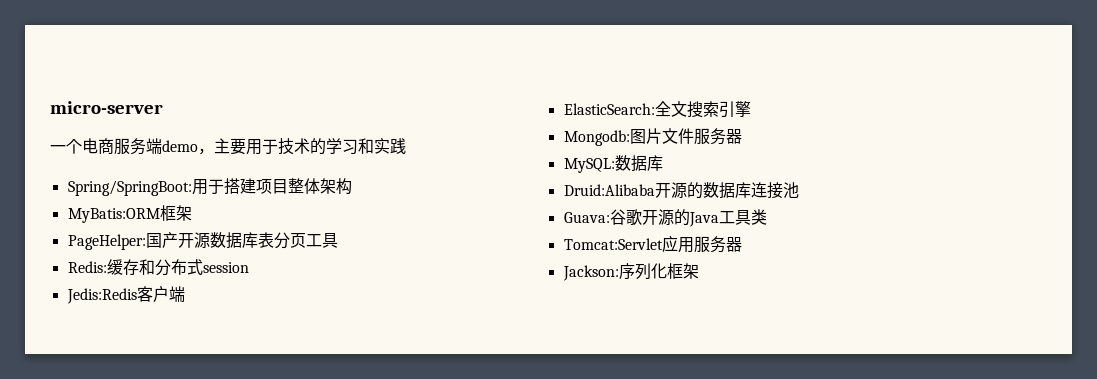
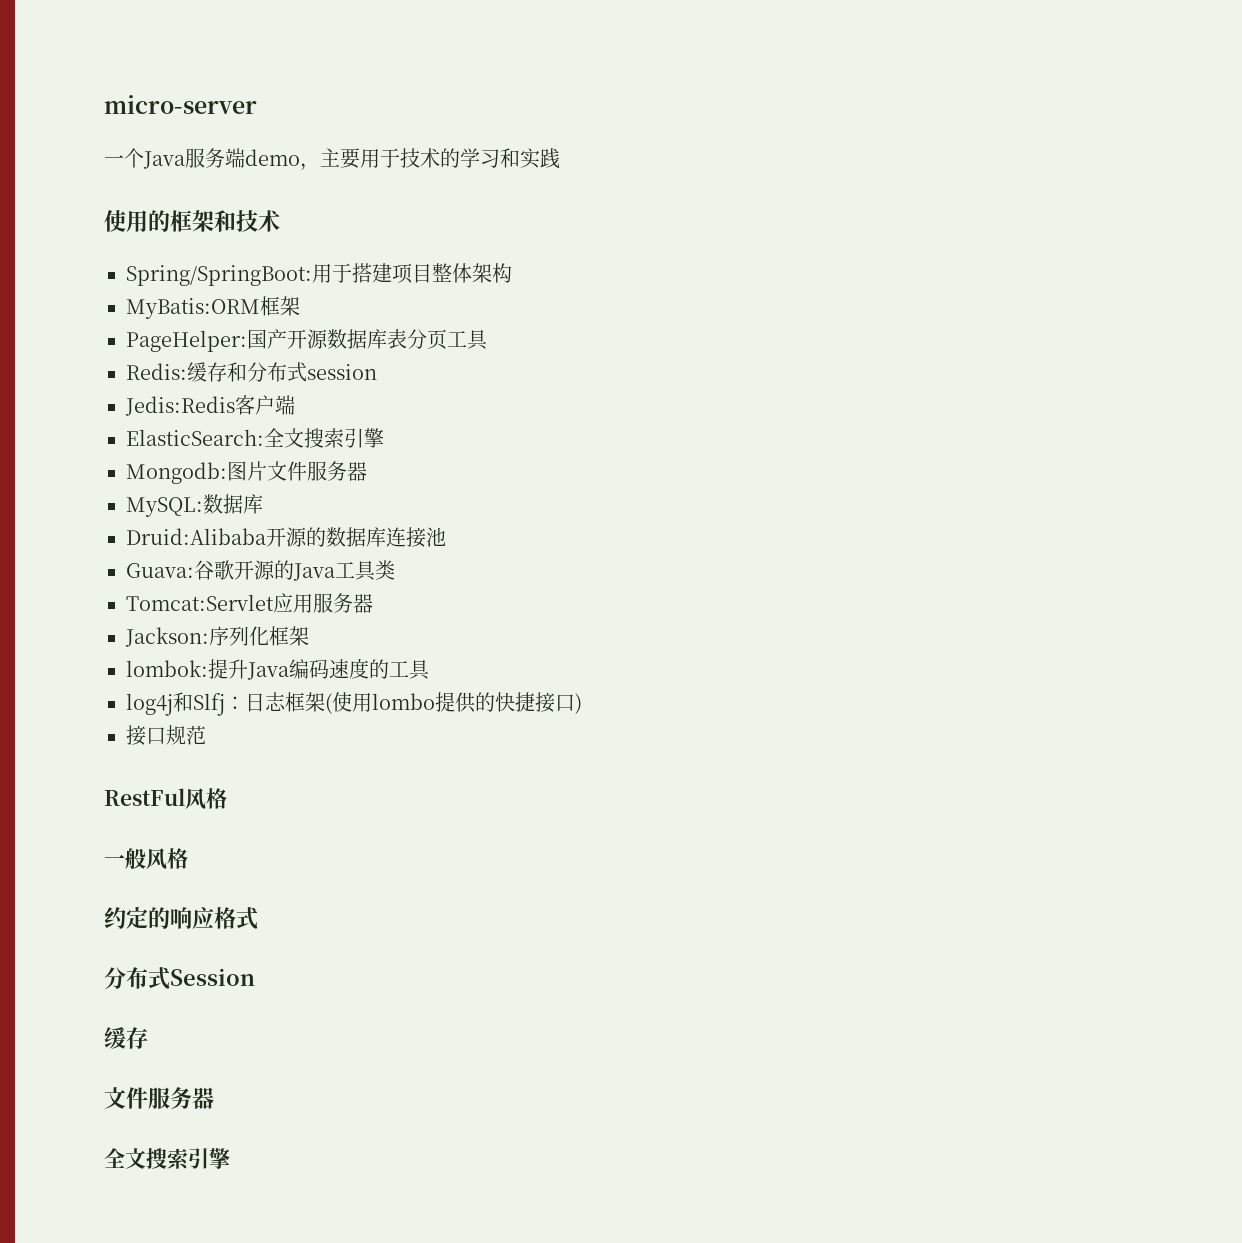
[82,138,114,154] 电商 -> [143,151,185,169] Java
(406, 146) none -> [104,210,280,232] // 使用的框架和技术
(699, 271) none -> [126,658,430,680] [126,692,582,716] [126,725,206,746] [104,788,227,810] [104,848,188,870] [104,907,258,930] [104,967,255,990] [104,1027,148,1049] [104,1087,214,1109] [104,1148,230,1170] // lombok:提升Java编码速度的工具 // log4j和Slfj：日志框架(使用lombo提供的快捷接口) // 接口规范 // RestFul风格 // 一般风格 // 约定的响应格式 // 分布式Session // 缓存 // 文件服务器 // 全文搜索引擎

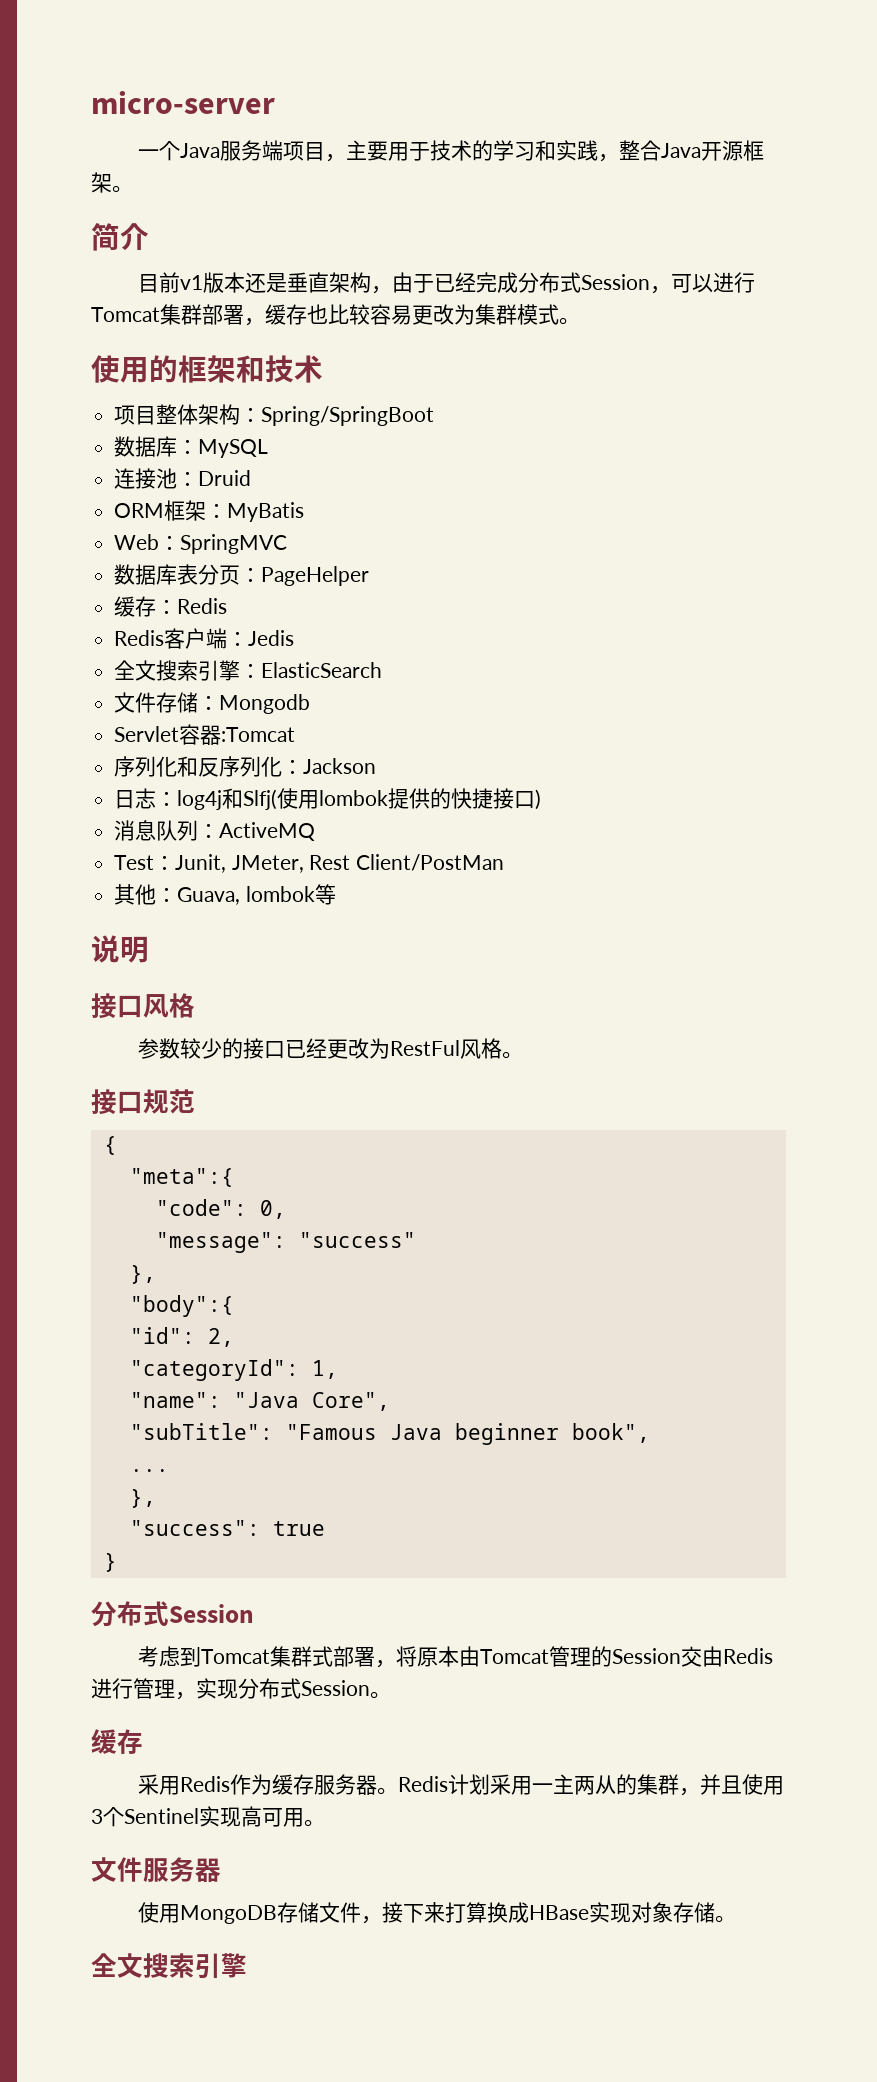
[245,149,300,166] demo -> [283,141,326,161] 项目
(560, 158) none -> [598,140,765,162] [91,172,133,193] [91,223,149,251] [138,272,756,294] [91,304,580,326] ，整合Java开源框架。 // 简介 // 目前v1版本还是垂直架构，由于已经完成分布式Session，可以进行Tomcat集群部署，缓存也比较容易更改为集群模式。
[126,263,392,286] Spring/SpringBoot:用于搭建 -> (323, 369) none
[126,296,300,319] [126,329,488,352] [126,362,377,382] [125,396,235,416] // MyBatis:ORM框架 // PageHelper:国产开源数据库表分页工具 // Redis:缓存和分布式session // Jedis:Redis -> [240,406,435,426] [114,436,269,458] [114,468,252,489] [114,500,305,522] [114,534,288,554] [114,564,370,586] [114,596,228,617] [114,630,165,646] ：Spring/SpringBoot // 数据库：MySQL // 连接池：Druid // ORM框架：MyBatis // Web：SpringMVC // 数据库表分页：PageHelper // 缓存：Redis // Redis
[126,428,384,448] [126,461,367,484] [126,494,263,517] [126,527,446,548] [126,560,395,581] [126,593,373,613] [125,626,309,647] [126,658,430,680] [126,692,435,716] // ElasticSearch:全文搜索引擎 // Mongodb:图片文件服务器 // MySQL:数据库 // Druid:Alibaba开源的数据库连接池 // Guava:谷歌开源的Java工具类 // Tomcat:Servlet应用服务器 // Jackson:序列化框架 // lombok:提升Java编码速度的工具 // log4j和Slfj：日志框架(使用lombo -> [227,630,295,646] [114,660,383,681] [114,692,311,714] [114,724,296,745] [114,756,377,777] [114,788,389,810] ：Jedis // 全文搜索引擎：ElasticSearch // 文件存储：Mongodb // Servlet容器:Tomcat // 序列化和反序列化：Jackson // 日志：log4j和Slfj(使用lombok
[126,725,206,746] [104,788,227,810] [104,848,188,870] [104,907,258,930] [104,967,255,990] [104,1027,148,1049] [104,1087,214,1109] 接口规范 // RestFul风格 // 一般风格 // 约定的响应格式 // 分布式Session // 缓存 // 文件服务器 -> [114,820,316,841] [114,854,505,873] [114,884,336,905] [91,935,149,963] [91,993,195,1019] [138,1038,524,1059] [91,1089,195,1115] [103,1136,117,1155] [129,1168,234,1187] [155,1199,286,1219] [155,1232,416,1253] [129,1265,156,1284] [129,1295,234,1317] [129,1327,234,1347] [129,1359,338,1381] [129,1392,390,1411] [129,1423,650,1445] [129,1469,169,1472] [129,1489,156,1508] [129,1520,325,1536] [103,1553,117,1572] [91,1601,254,1627] [138,1646,774,1668] [91,1678,391,1700] [91,1729,143,1754] [138,1774,785,1796] [91,1806,325,1827] [91,1857,221,1882] [138,1902,737,1924] 消息队列：ActiveMQ // Test：Junit, JMeter, Rest Client/PostMan // 其他：Guava, lombok等 // 说明 // 接口风格 // 参数较少的接口已经更改为RestFul风格。 // 接口规范 // { // "meta":{ // "code": 0, // "message": "success" // }, // "body":{ // "id": 2, // "categoryId": 1, // "name": "Java Core", // "subTitle": "Famous Java beginner book", // ... // }, // "success": true // } // 分布式Session // 考虑到Tomcat集群式部署，将原本由Tomcat管理的Session交由Redis进行管理，实现分布式Session。 // 缓存 // 采用Redis作为缓存服务器。Redis计划采用一主两从的集群，并且使用3个Sentinel实现高可用。 // 文件服务器 // 使用MongoDB存储文件，接下来打算换成HBase实现对象存储。

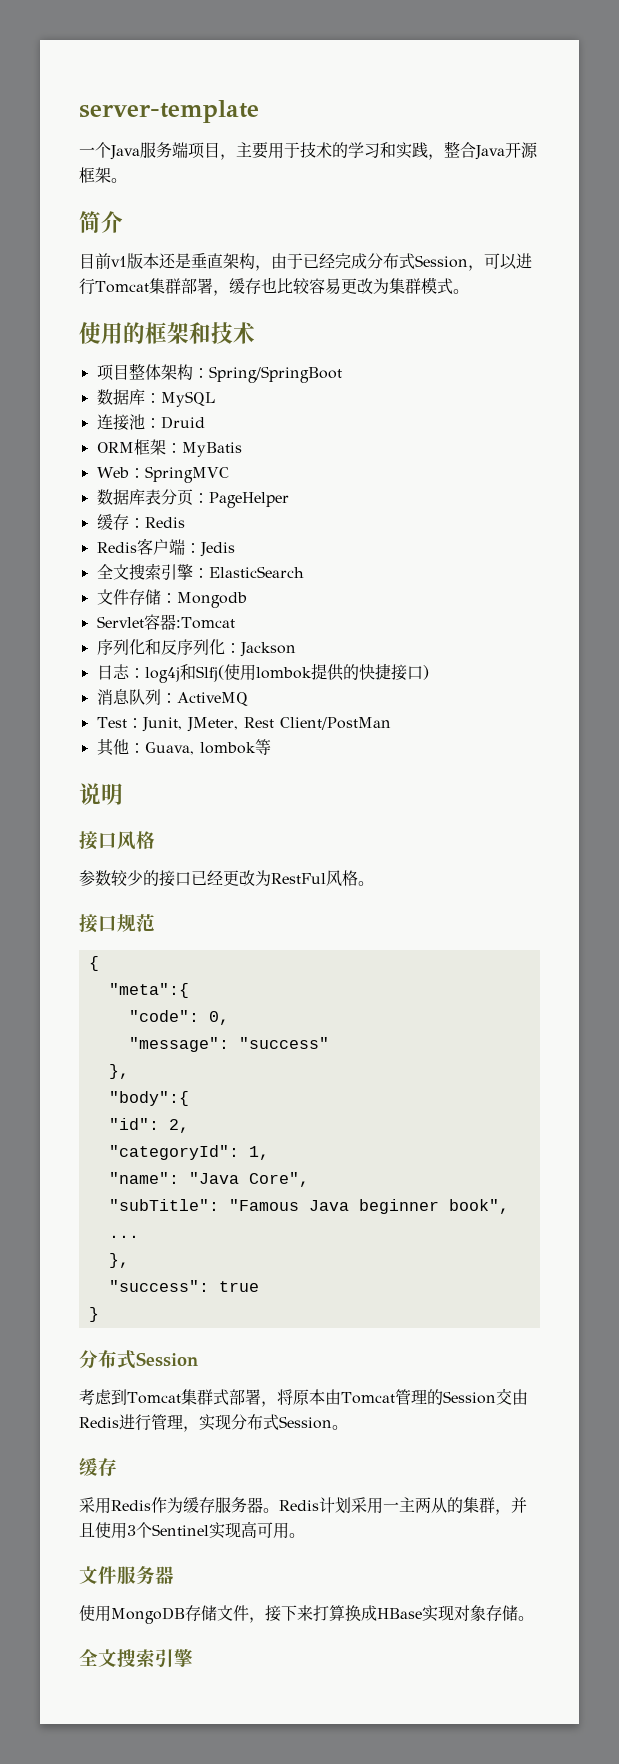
[91,91,275,114] micro-server -> [79,100,259,123] server-template

